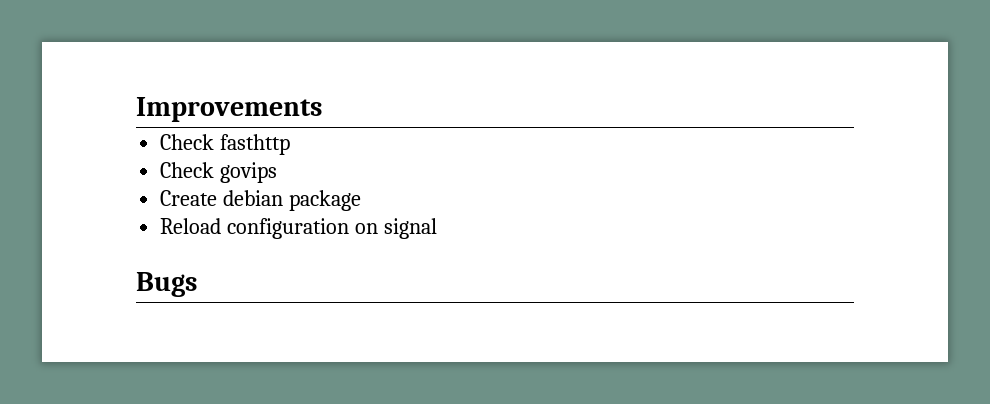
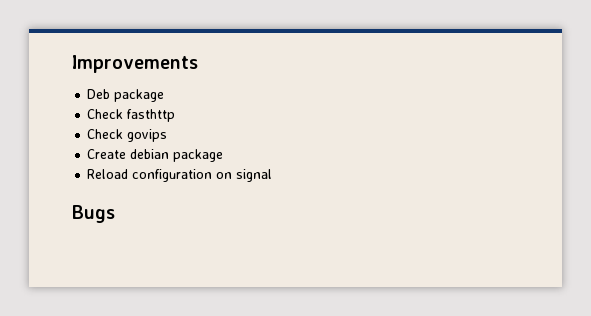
(322, 109) none -> [87,89,165,102] // Deb package

